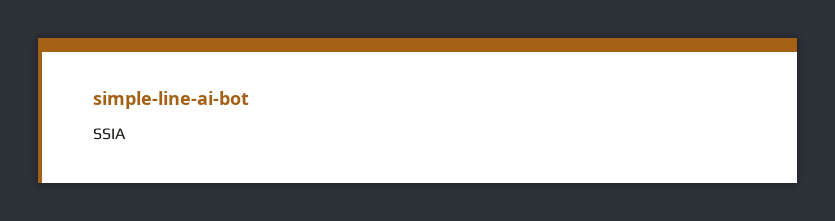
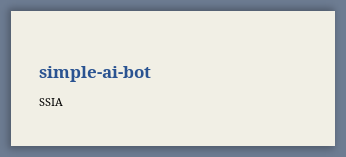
[93,91,249,109] simple-line-ai-bot -> [39,66,151,82] simple-ai-bot

